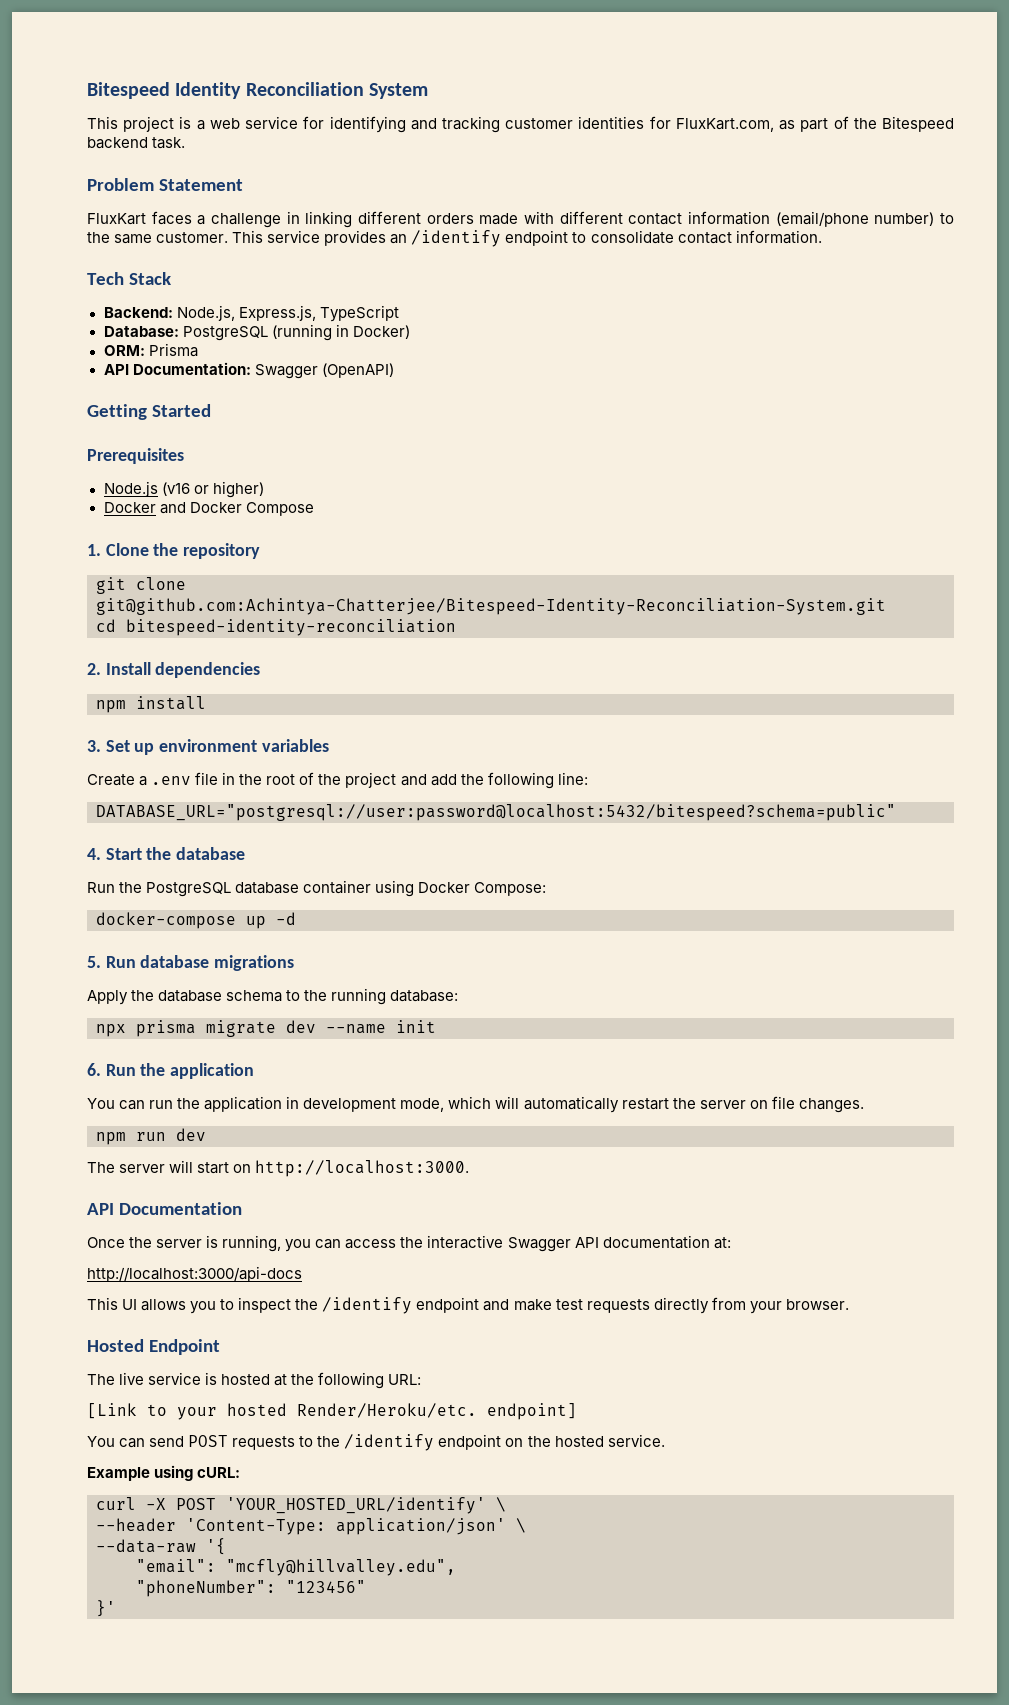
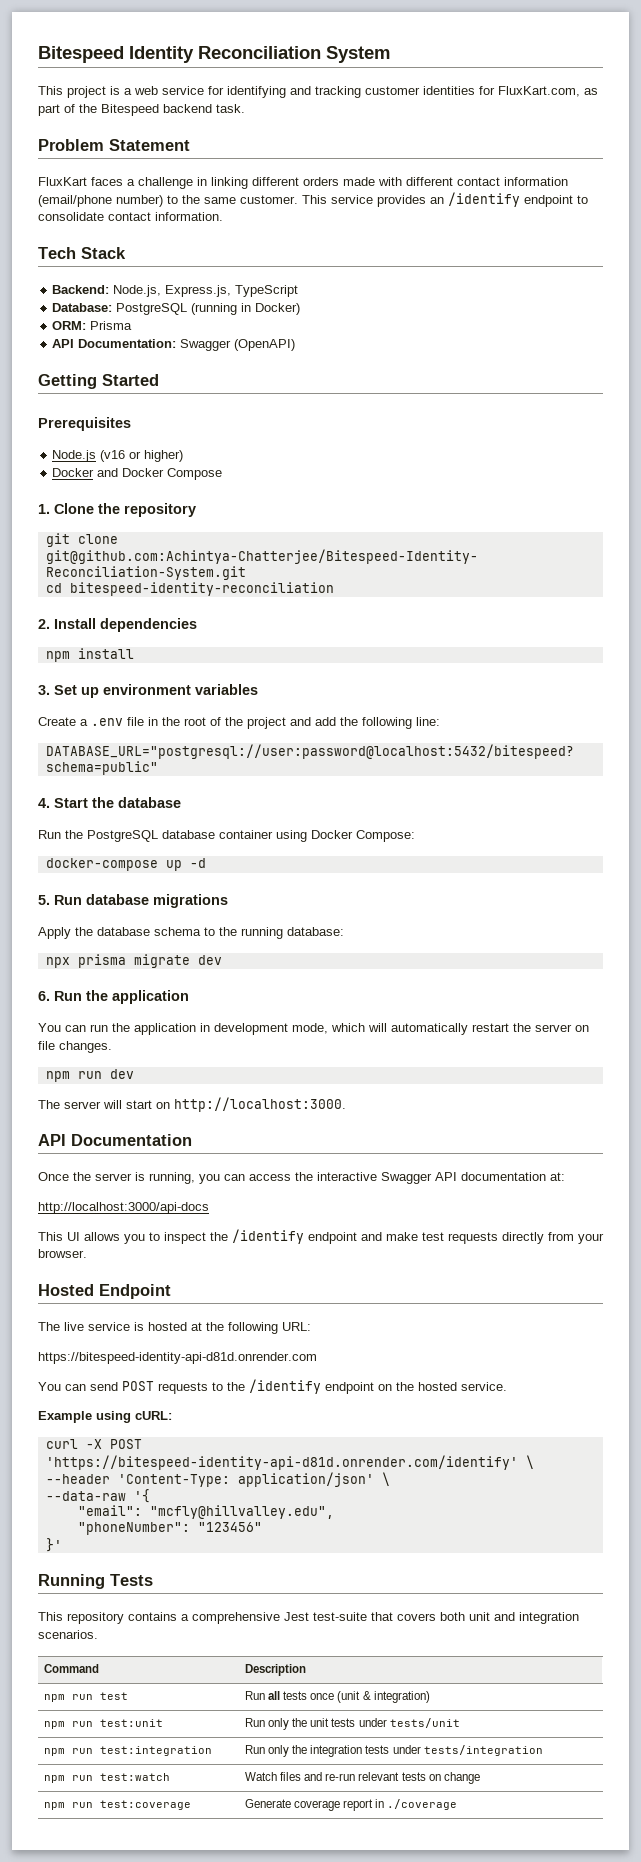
[326,1020,436,1034] --name init -> (222, 960) none
[87,1403,577,1420] [Link to your hosted Render/Heroku/etc. endpoint] -> [38,1352,317,1364] https://bitespeed-identity-api-d81d.onrender.com
[226,1497,486,1514] 'YOUR_HOSTED_URL/identify' -> [45,1455,518,1470] 'https://bitespeed-identity-api-d81d.onrender.com/identify'
(116, 1608) none -> [38,1574,153,1589] [38,1612,579,1624] [38,1630,98,1639] [44,1664,100,1673] [245,1664,307,1676] [44,1692,129,1702] [245,1691,430,1703] [44,1719,164,1729] [245,1718,460,1730] [44,1746,213,1756] [245,1745,543,1757] [44,1773,171,1783] [245,1772,480,1784] [44,1800,192,1810] [245,1799,458,1811] // Running Tests // This repository contains a comprehensive Jest test-suite that covers both unit and integration scenarios. // Command | Description // npm run test | Run all tests once (unit & integration) // npm run test:unit | Run only the unit tests under tests/unit // npm run test:integration | Run only the integration tests under tests/integration // npm run test:watch | Watch files and re-run relevant tests on change // npm run test:coverage | Generate coverage report in ./coverage

